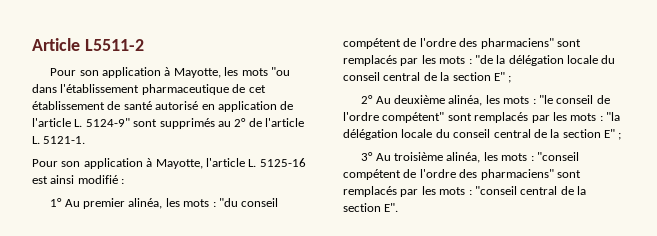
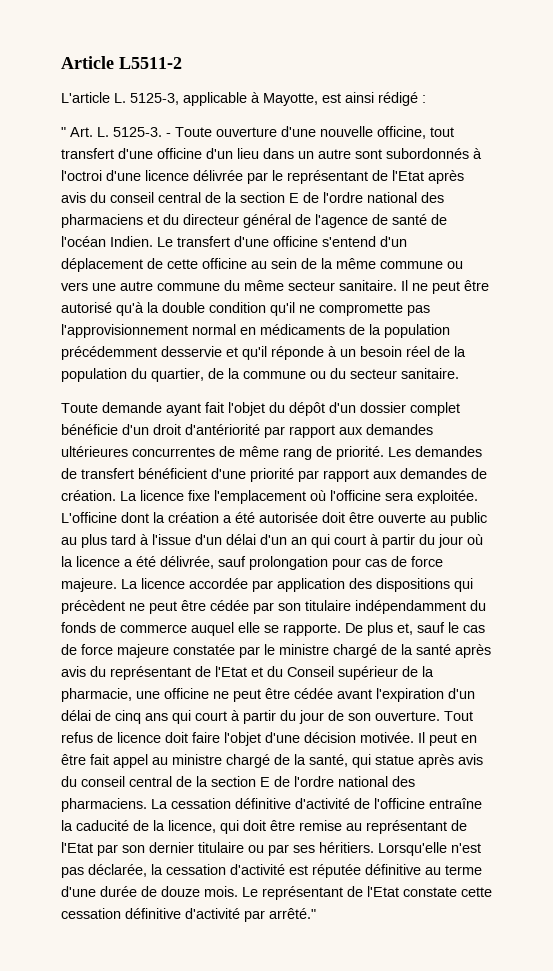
[50,67,290,78] [32,84,266,95] [32,101,294,112] [32,118,304,129] [32,136,86,144] [32,158,306,169] Pour son application à Mayotte, les mots "ou dans l'établissement pharmaceutique de cet établissement de santé autorisé en application de l'article L. 5124-9" sont supprimés au 2° de l'article L. 5121-1. // Pour son application à Mayotte, l'article L. 5125-16 -> [61,92,318,106] L'article L. 5125-3, applicable à Mayotte,
[77,175,118,184] modifié -> [378,92,418,106] rédigé
[50,198,279,209] [343,38,581,49] [343,55,616,66] [343,72,512,83] [361,95,610,106] [343,112,620,123] [343,129,622,140] [361,152,579,163] [343,169,581,180] [343,186,586,197] [343,203,399,212] 1° Au premier alinéa, les mots : "du conseil compétent de l'ordre des pharmaciens" sont remplacés par les mots : "de la délégation locale du conseil central de la section E" ; // 2° Au deuxième alinéa, les mots : "le conseil de l'ordre compétent" sont remplacés par les mots : "la délégation locale du conseil central de la section E" ; // 3° Au troisième alinéa, les mots : "conseil compétent de l'ordre des pharmaciens" sont remplacés par les mots : "conseil central de la section E". -> [61,126,454,139] [61,148,482,159] [61,170,464,184] [61,192,444,203] [61,214,447,228] [61,236,407,247] [61,258,463,272] [61,280,489,294] [61,302,430,316] [61,324,450,338] [61,346,466,360] [61,368,459,382] [61,402,460,416] [61,424,433,438] [61,446,482,460] [61,468,487,482] [61,490,478,504] [61,512,487,526] [61,534,483,548] [61,556,443,570] [61,578,473,592] [61,600,486,614] [61,622,485,636] [61,644,491,658] [61,666,434,680] [61,688,475,702] [61,710,473,724] [61,732,477,746] [61,754,483,768] [61,776,415,787] [61,798,482,812] [61,820,467,834] [61,842,481,856] [61,864,482,878] [61,886,492,900] [61,908,316,922] " Art. L. 5125-3. - Toute ouverture d'une nouvelle officine, tout transfert d'une officine d'un lieu dans un autre sont subordonnés à l'octroi d'une licence délivrée par le représentant de l'Etat après avis du conseil central de la section E de l'ordre national des pharmaciens et du directeur général de l'agence de santé de l'océan Indien. Le transfert d'une officine s'entend d'un déplacement de cette officine au sein de la même commune ou vers une autre commune du même secteur sanitaire. Il ne peut être autorisé qu'à la double condition qu'il ne compromette pas l'approvisionnement normal en médicaments de la population précédemment desservie et qu'il réponde à un besoin réel de la population du quartier, de la commune ou du secteur sanitaire. // Toute demande ayant fait l'objet du dépôt d'un dossier complet bénéficie d'un droit d'antériorité par rapport aux demandes ultérieures concurrentes de même rang de priorité. Les demandes de transfert bénéficient d'une priorité par rapport aux demandes de création. La licence fixe l'emplacement où l'officine sera exploitée. L'officine dont la création a été autorisée doit être ouverte au public au plus tard à l'issue d'un délai d'un an qui court à partir du jour où la licence a été délivrée, sauf prolongation pour cas de force majeure. La licence accordée par application des dispositions qui précèdent ne peut être cédée par son titulaire indépendamment du fonds de commerce auquel elle se rapporte. De plus et, sauf le cas de force majeure constatée par le ministre chargé de la santé après avis du représentant de l'Etat et du Conseil supérieur de la pharmacie, une officine ne peut être cédée avant l'expiration d'un délai de cinq ans qui court à partir du jour de son ouverture. Tout refus de licence doit faire l'objet d'une décision motivée. Il peut en être fait appel au ministre chargé de la santé, qui statue après avis du conseil central de la section E de l'ordre national des pharmaciens. La cessation définitive d'activité de l'officine entraîne la caducité de la licence, qui doit être remise au représentant de l'Etat par son dernier titulaire ou par ses héritiers. Lorsqu'elle n'est pas déclarée, la cessation d'activité est réputée définitive au terme d'une durée de douze mois. Le représentant de l'Etat constate cette cessation définitive d'activité par arrêté."

